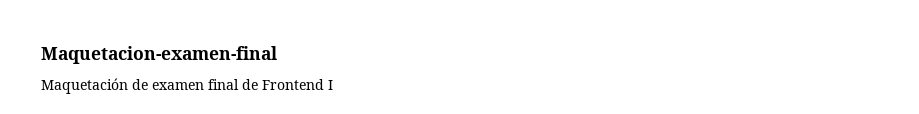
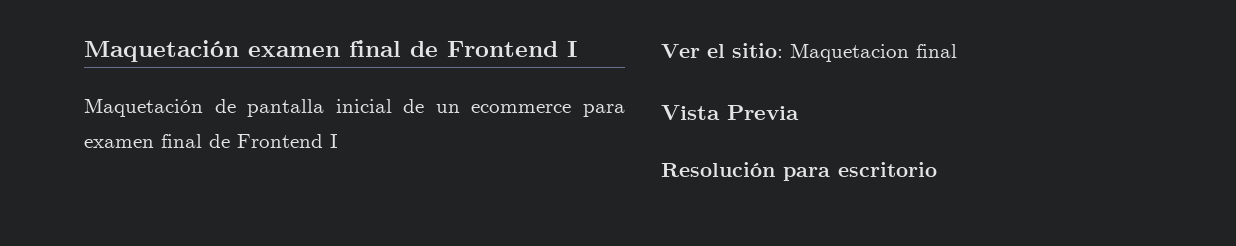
[41,46,277,64] [41,78,333,94] Maquetacion-examen-final // Maquetación de examen final de Frontend I -> [84,40,577,62] [84,98,625,117] [84,134,338,148] [661,43,957,62] [661,105,799,120] [661,162,937,181] Maquetación examen final de Frontend I // Maquetación de pantalla inicial de un ecommerce para examen final de Frontend I // Ver el sitio: Maquetacion final // Vista Previa // Resolución para escritorio

